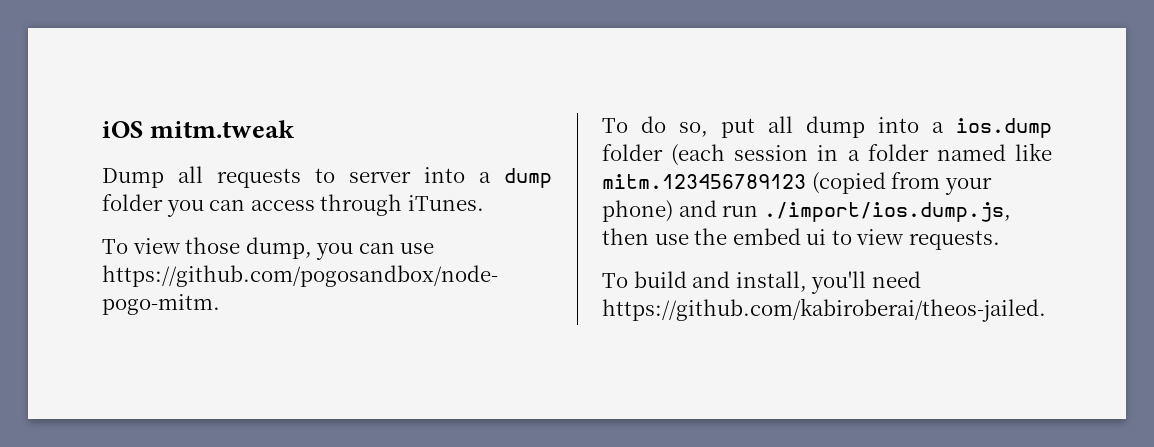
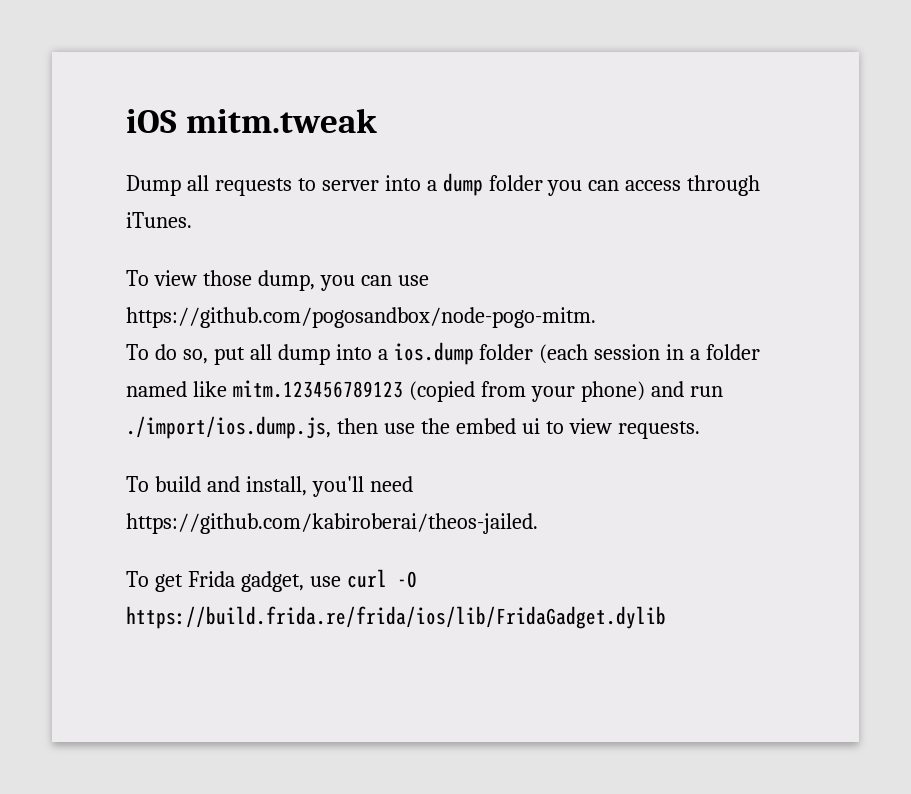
(1046, 310) none -> [126,569,417,592] [126,606,666,629] // To get Frida gadget, use curl -O https://build.frida.re/frida/ios/lib/FridaGadget.dylib

